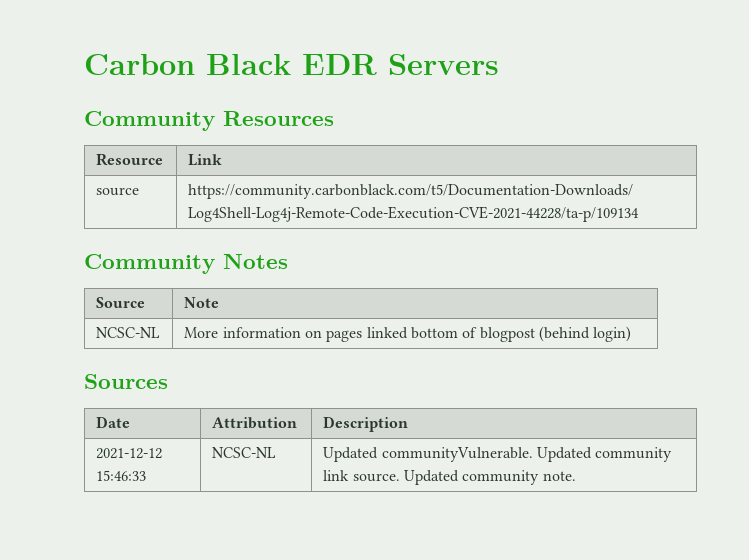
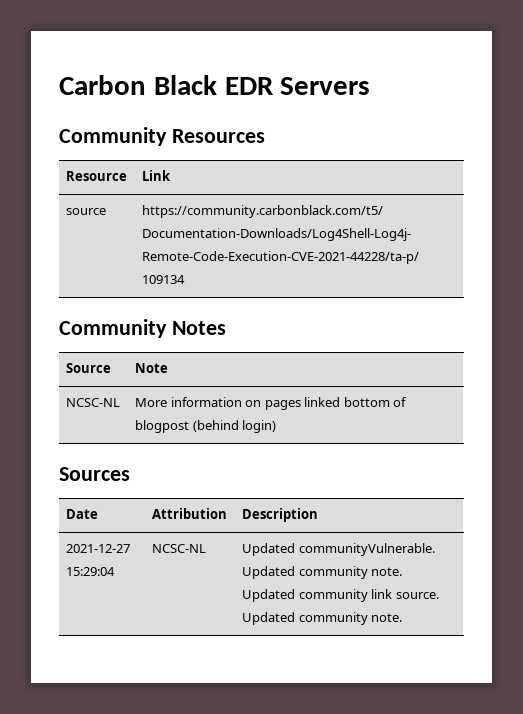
[96,448,163,459] [96,470,147,481] 2021-12-12 15:46:33 -> [66,544,131,553] [66,567,116,576] 2021-12-27 15:29:04
(673, 454) none -> [371,567,403,576] [242,589,368,602] note. Updated community

